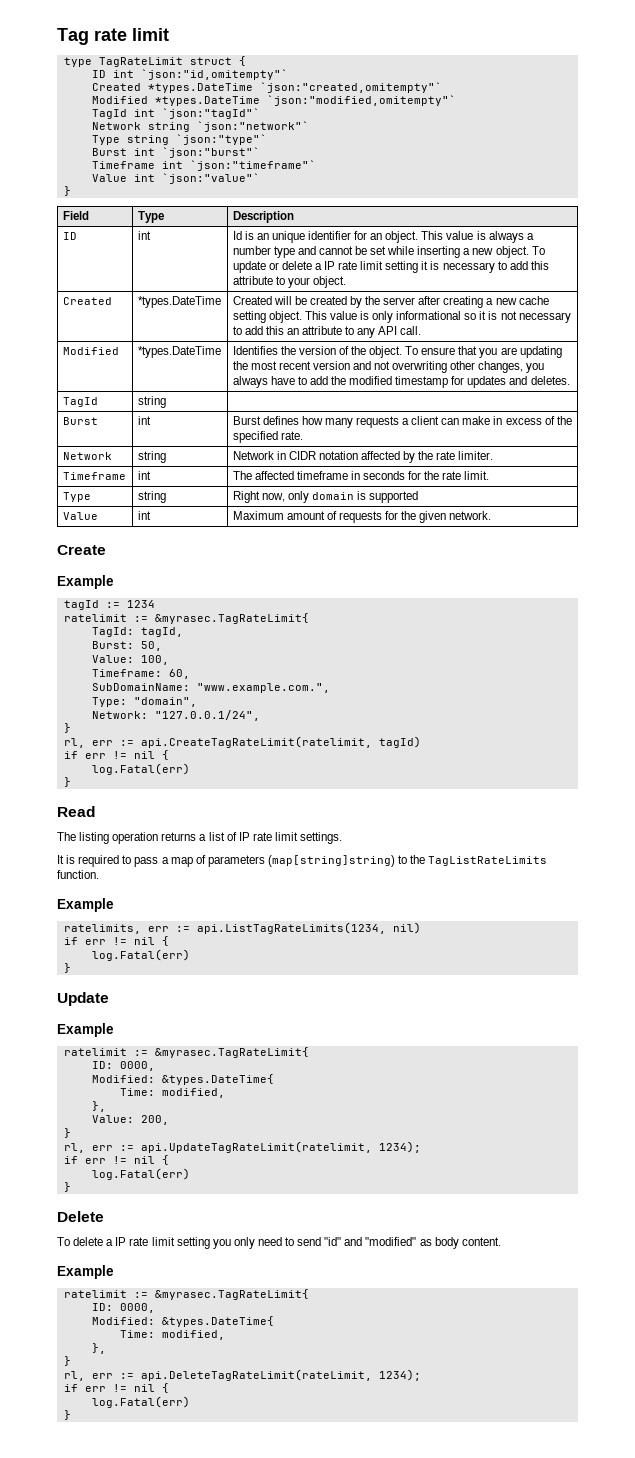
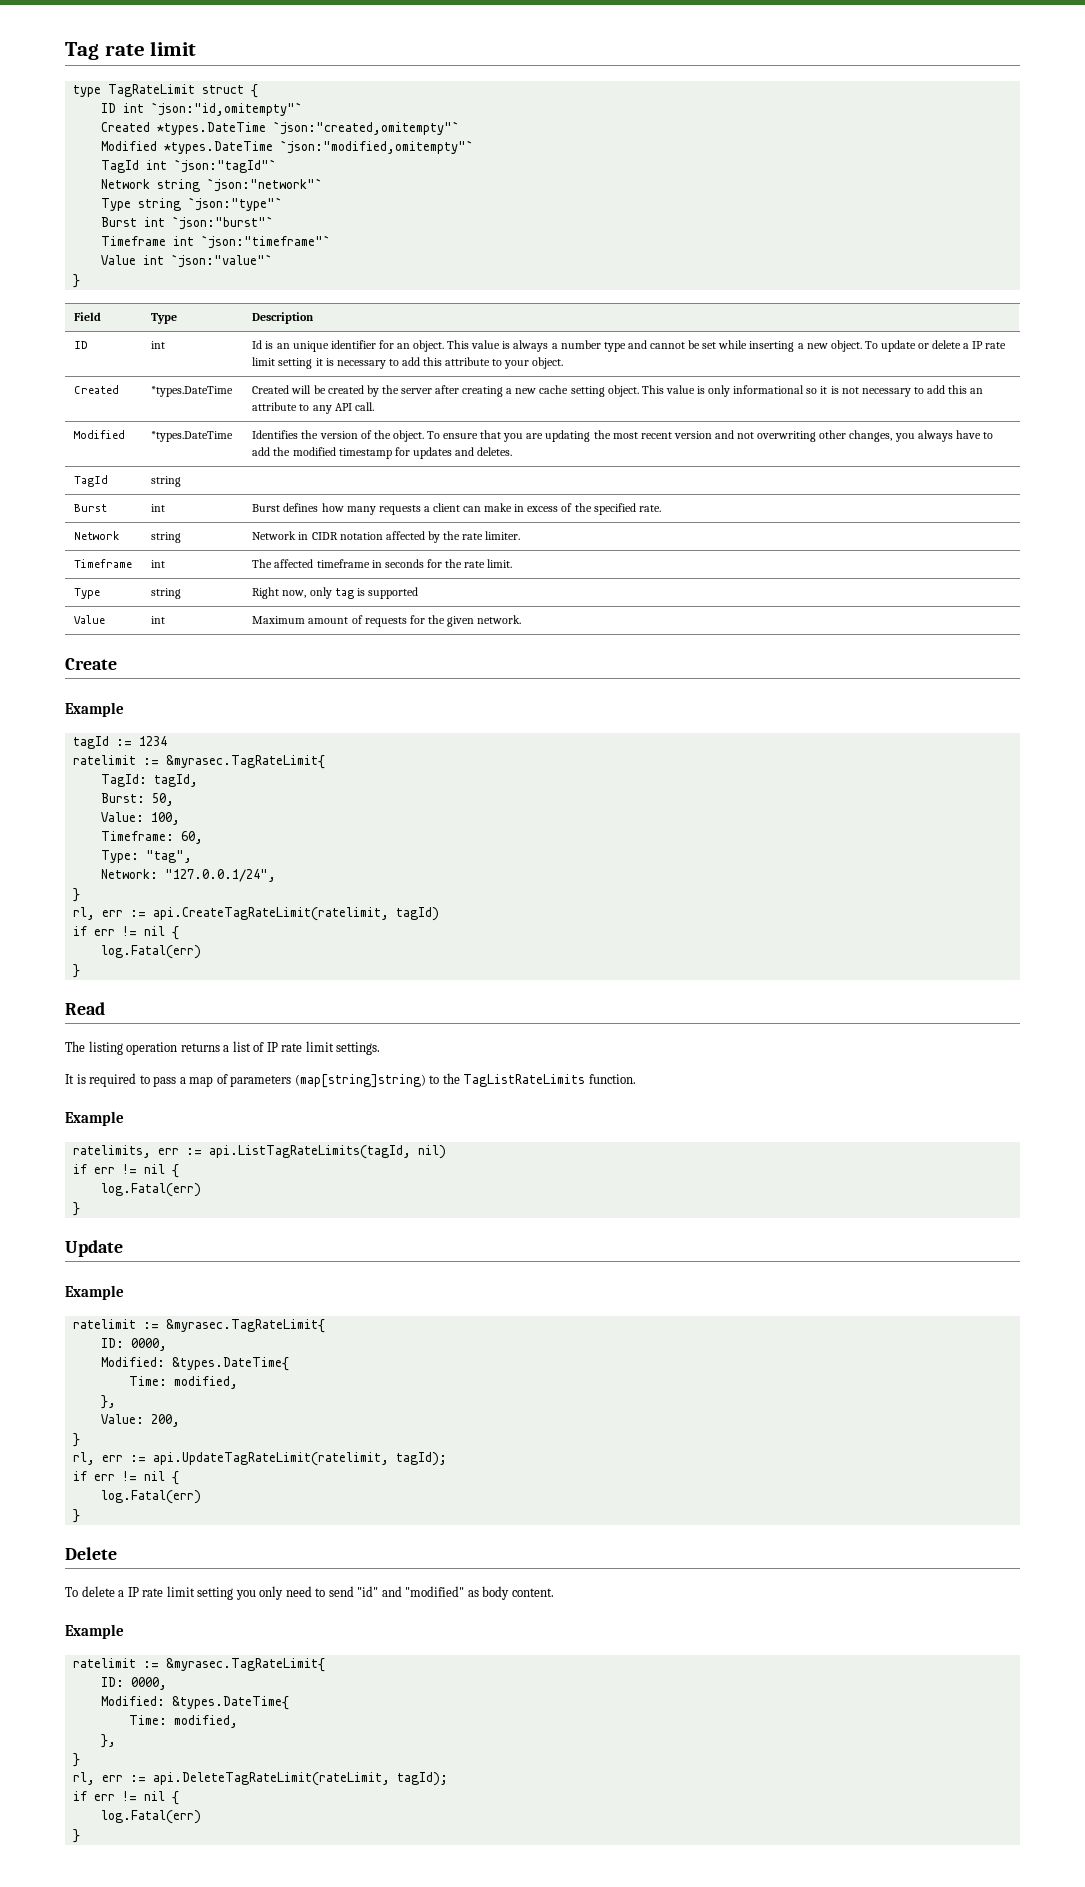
[311,492,354,500] domain -> [334,588,354,599] tag
[91,683,330,693] // SubDomainName: "www.example.com.", -> (203, 837) none
[133,697,197,707] "domain", -> [145,850,192,863] "tag",
[196,922,386,934] api.ListTagRateLimits(1234, -> [208,1145,411,1159] api.ListTagRateLimits(tagId,
[378,1141,421,1153] 1234); -> [395,1452,447,1466] tagId);
[378,1369,421,1381] 1234); -> [396,1772,448,1786] tagId);

